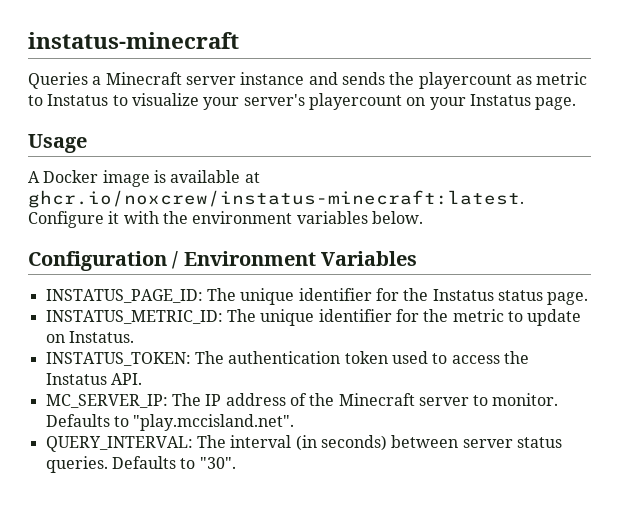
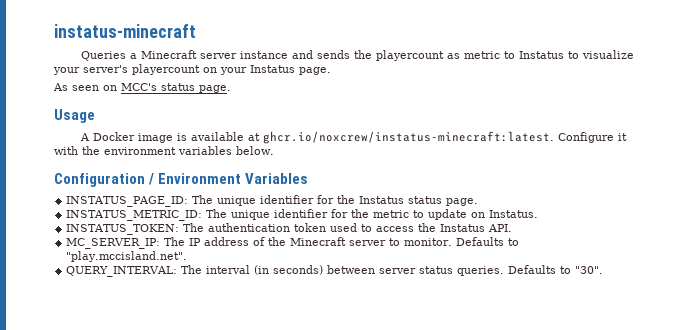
(577, 103) none -> [53,83,231,93] // As seen on MCC's status page.

